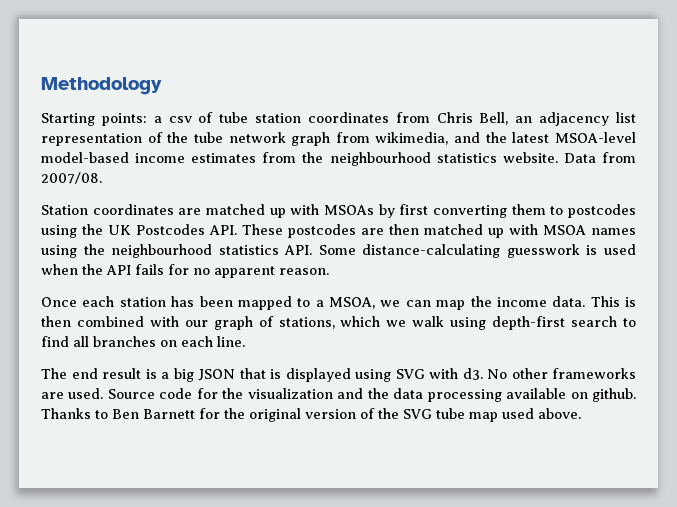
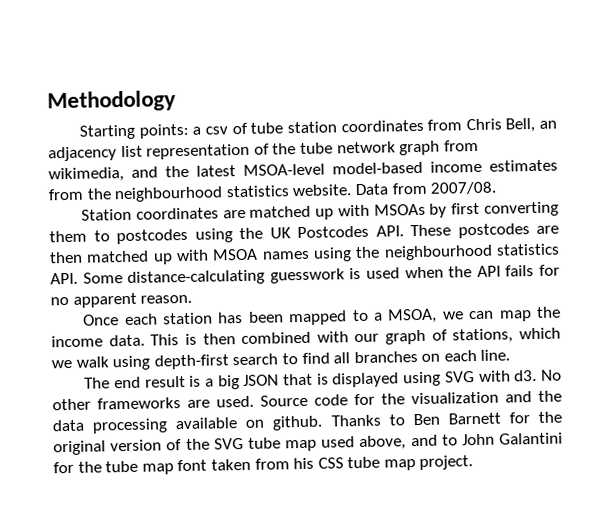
[538,408,581,419] above. -> [359,432,563,451] [53,455,474,475] above, and to John Galantini for the tube map font taken from his CSS tube map project.

